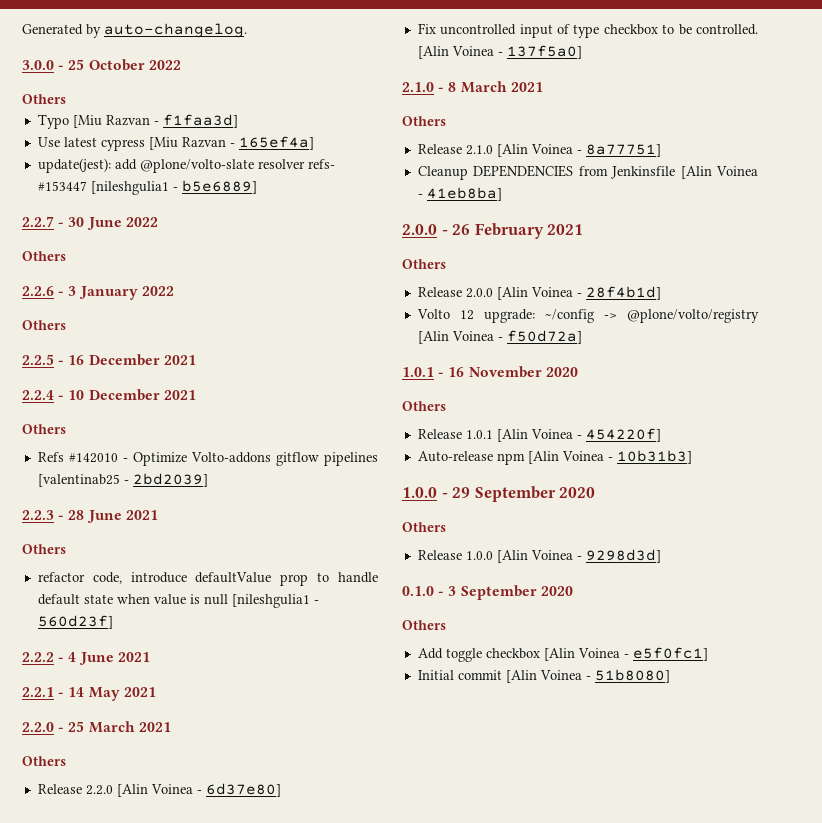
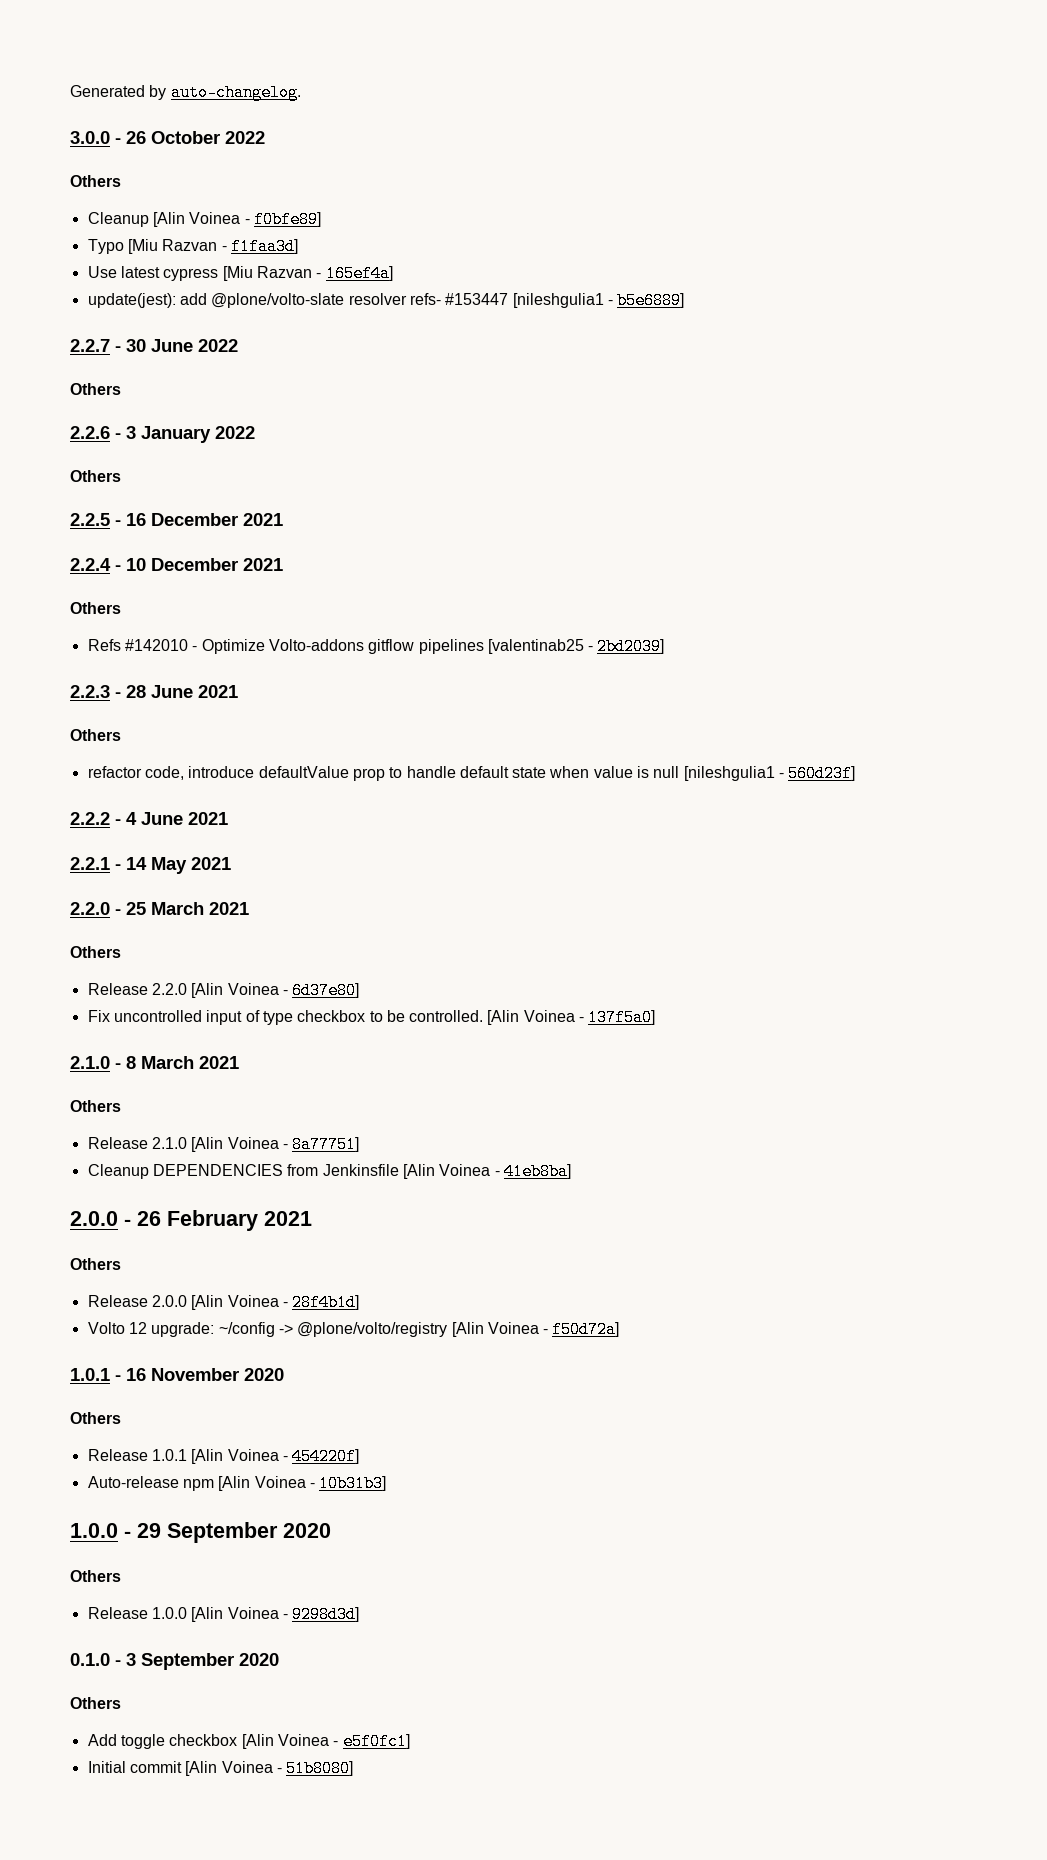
[68,59,85,70] 25 -> [126,131,146,144] 26
(66, 99) none -> [87,211,321,228] // Cleanup [Alin Voinea - f0bfe89]

